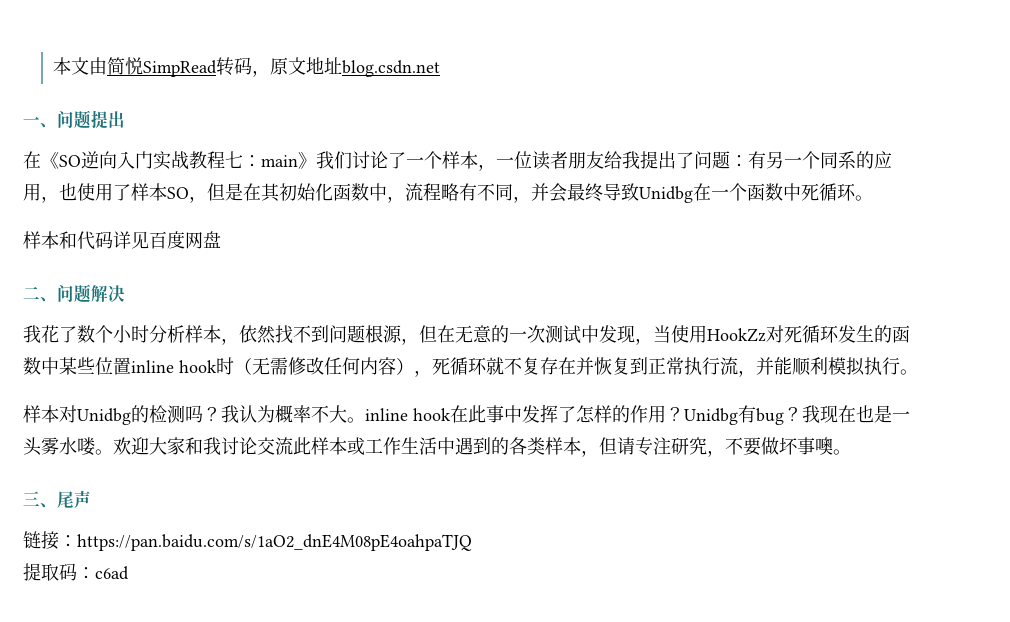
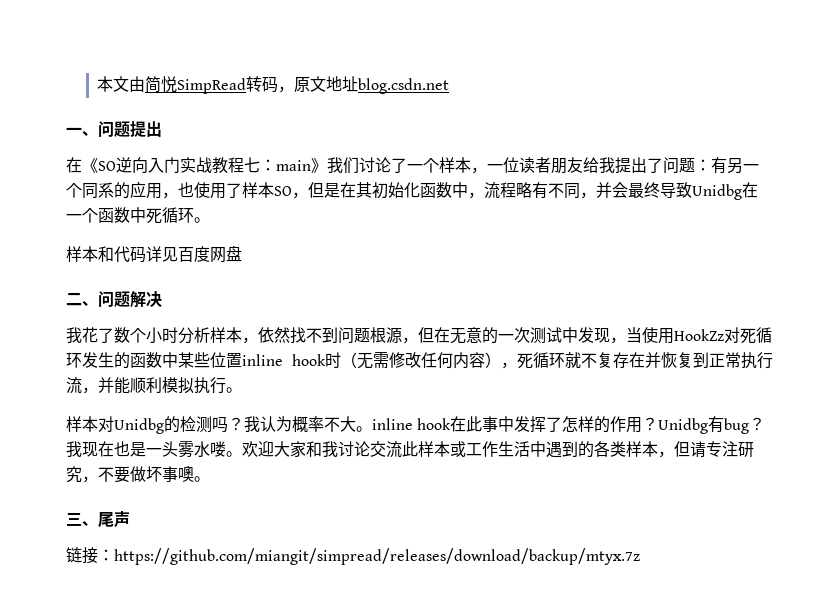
[77,534,472,551] [23,563,129,581] https://pan.baidu.com/s/1aO2_dnE4M08pE4oahpaTJQ // 提取码：c6ad -> [114,548,640,565] https://github.com/miangit/simpread/releases/download/backup/mtyx.7z

